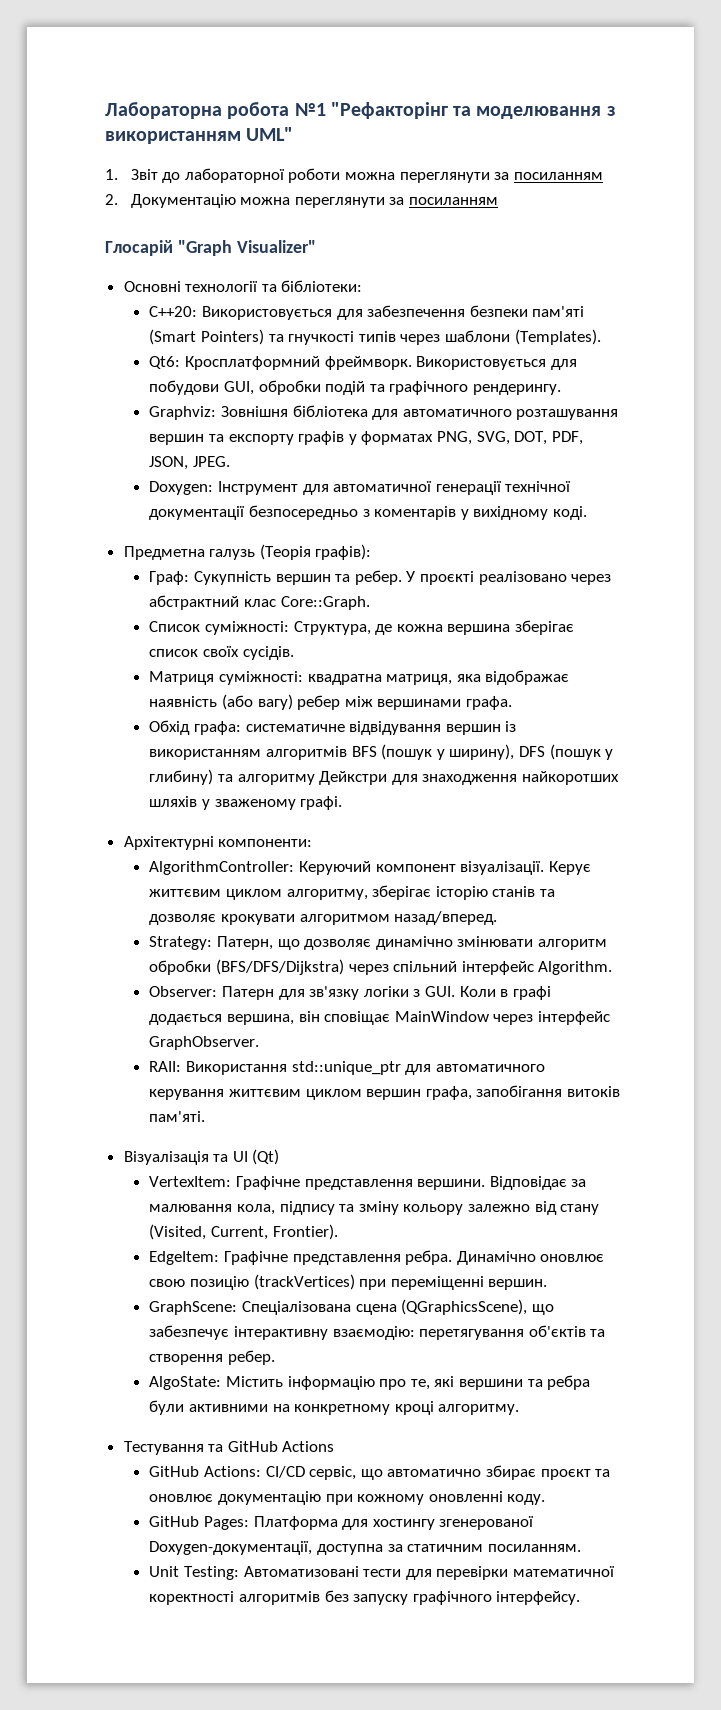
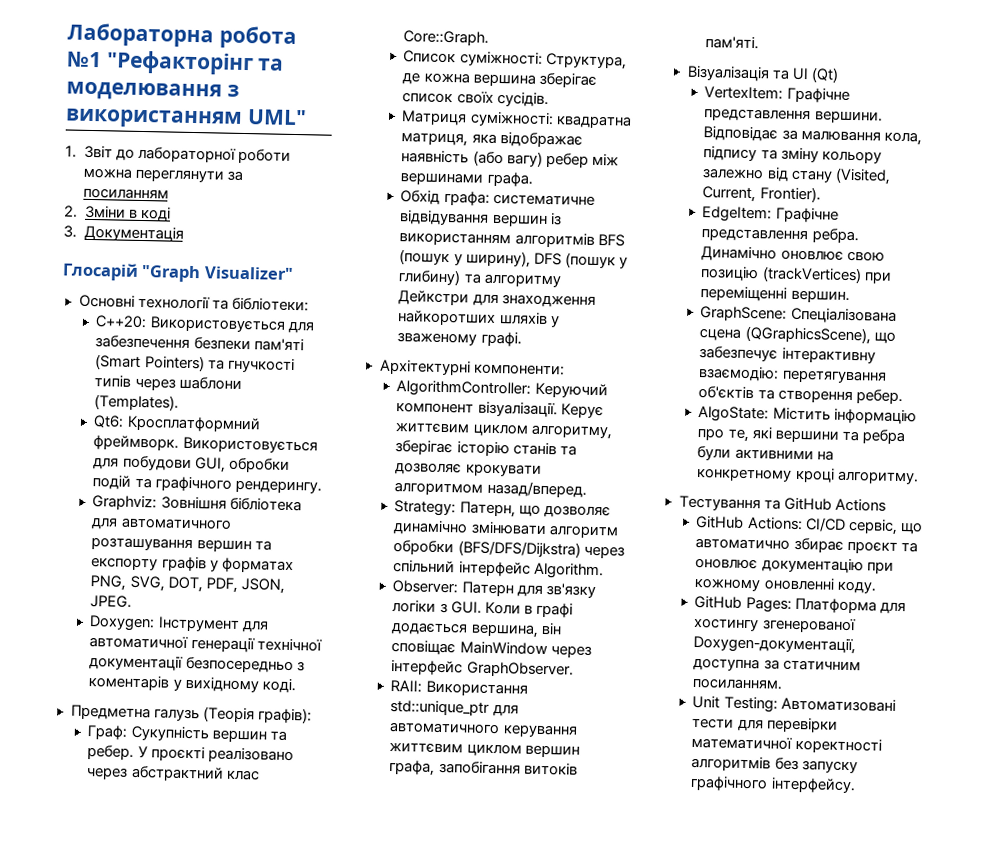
[130,194,499,208] Документацію можна переглянути за посиланням -> [84,205,171,222] [63,225,184,242] Зміни в коді // 3. Документація

